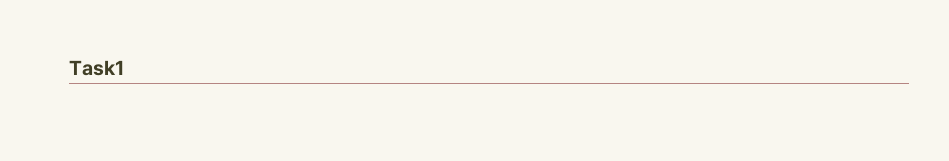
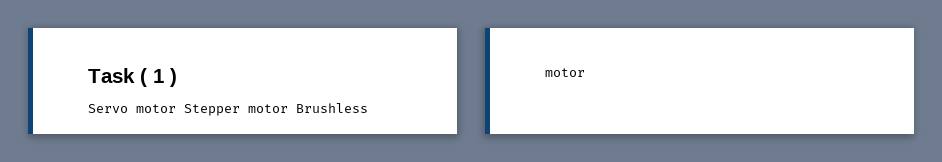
[69,60,124,76] Task1 -> [88,68,177,87] [88,103,368,116] [545,68,585,77] Task ( 1 ) // Servo motor Stepper motor Brushless motor

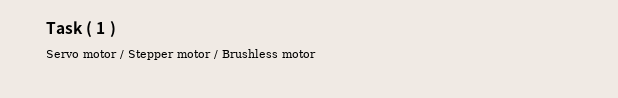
(176, 108) none -> [120,50,124,59] /
(288, 108) none -> [214,50,218,59] /

